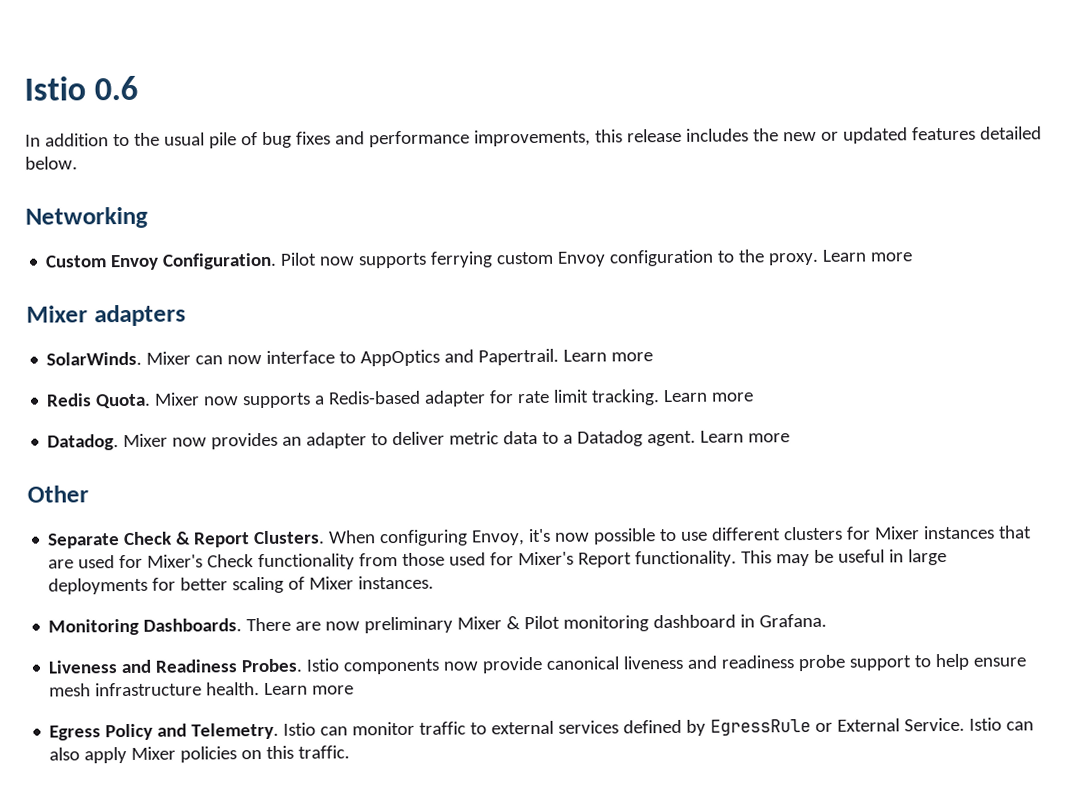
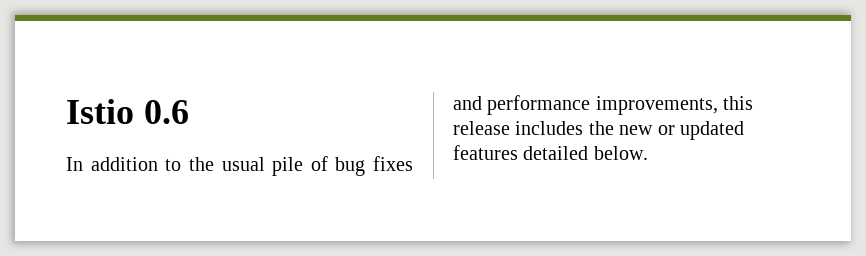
[25,206,148,229] [45,249,914,271] [26,304,186,327] [46,348,654,367] [46,389,755,409] [47,430,791,451] [27,485,89,503] [47,525,1033,549] [48,548,948,571] [48,575,435,595] [48,613,828,636] [48,653,1027,675] [49,682,355,697] [49,717,1035,741] [49,745,351,764] // Networking // Custom Envoy Configuration. Pilot now supports ferrying custom Envoy configuration to the proxy. Learn more // Mixer adapters // SolarWinds. Mixer can now interface to AppOptics and Papertrail. Learn more // Redis Quota. Mixer now supports a Redis-based adapter for rate limit tracking. Learn more // Datadog. Mixer now provides an adapter to deliver metric data to a Datadog agent. Learn more // Other // Separate Check & Report Clusters. When configuring Envoy, it's now possible to use different clusters for Mixer instances that are used for Mixer's Check functionality from those used for Mixer's Report functionality. This may be useful in large deployments for better scaling of Mixer instances. // Monitoring Dashboards. There are now preliminary Mixer & Pilot monitoring dashboard in Grafana. // Liveness and Readiness Probes. Istio components now provide canonical liveness and readiness probe support to help ensure mesh infrastructure health. Learn more // Egress Policy and Telemetry. Istio can monitor traffic to external services defined by EgressRule or External Service. Istio can also apply Mixer policies on this traffic. -> (648, 153) none

